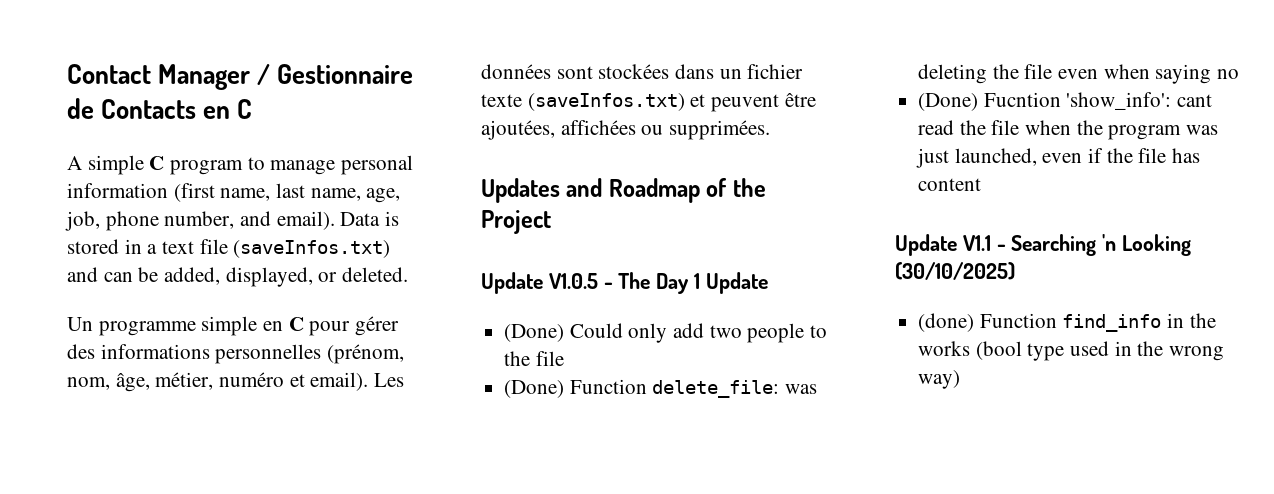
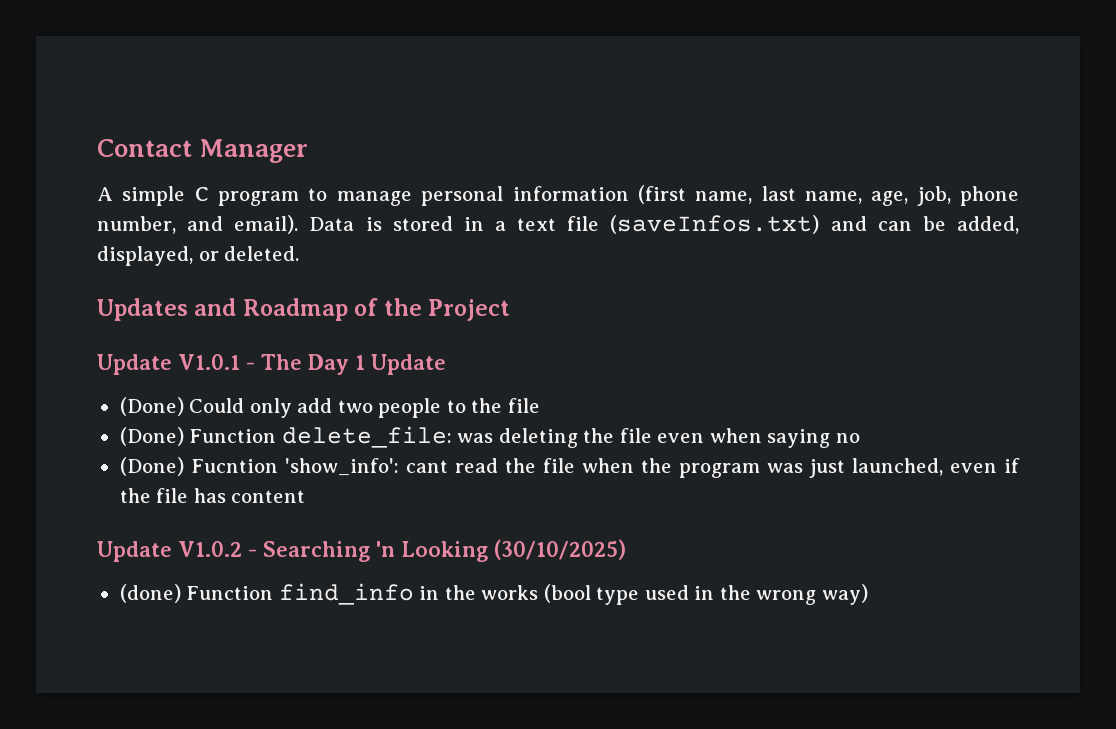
[257,64,414,85] [67,98,253,119] / Gestionnaire de Contacts en C -> (309, 151) none
[67,316,400,336] [67,344,405,364] [67,372,405,392] [481,64,804,79] [481,93,816,112] [481,120,771,140] // Un programme simple en C pour gérer des informations personnelles (prénom, nom, âge, métier, numéro et email). Les données sont stockées dans un fichier texte (saveInfos.txt) et peuvent être ajoutées, affichées ou supprimées. -> (300, 253) none
[548,273,598,289] V1.0.5 -> [178,354,240,370] V1.0.1
[962,235,991,251] V1.1 -> [178,541,242,557] V1.0.2

